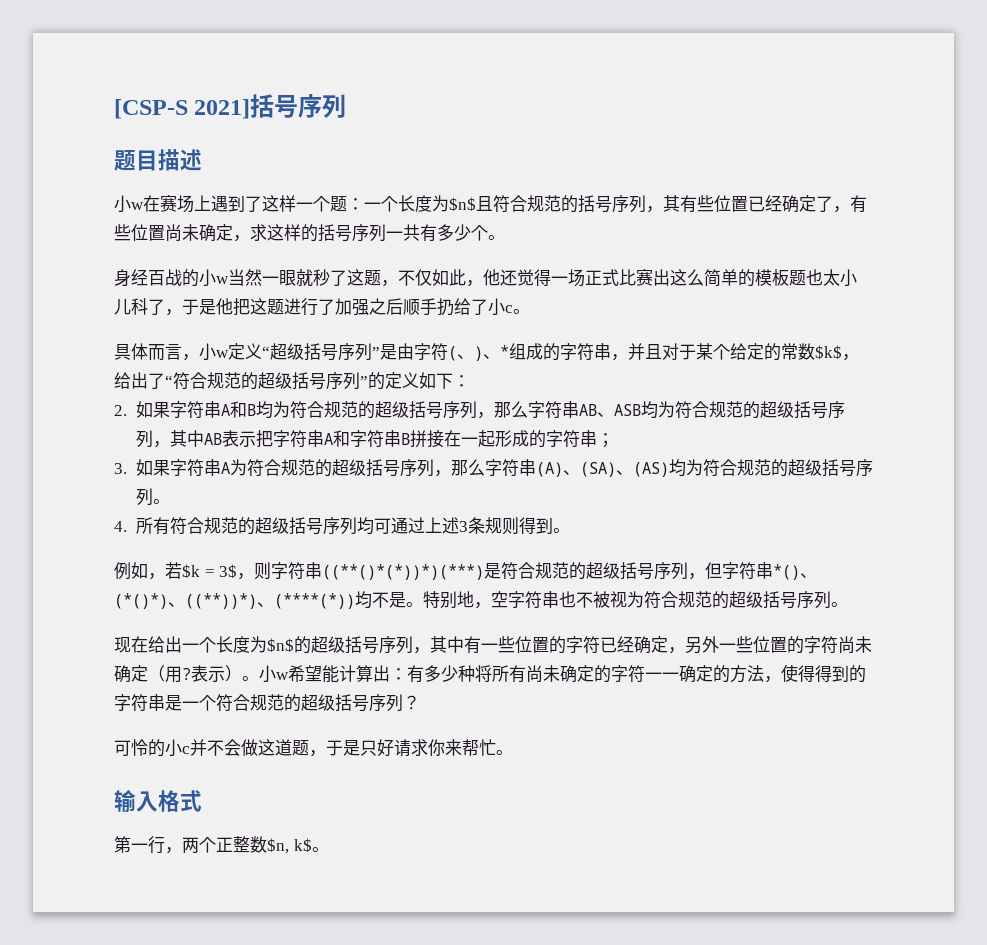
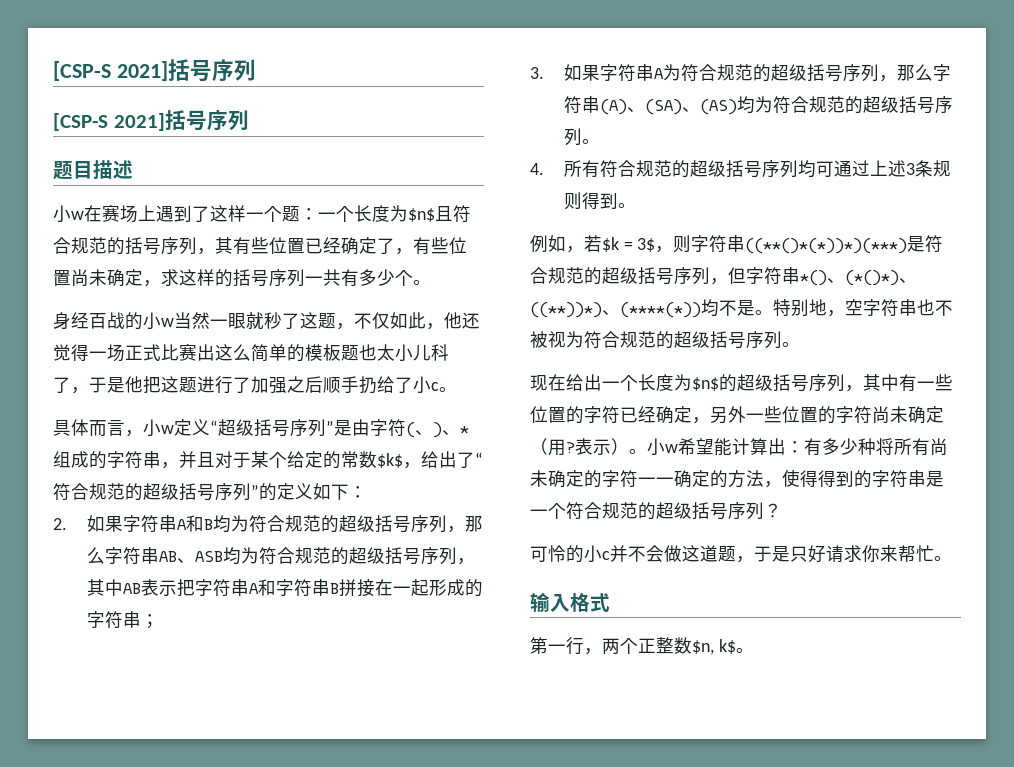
[114,94,347,119] [CSP-S 2021]括号序列 -> [53,59,256,82] [53,110,249,131] [CSP-S 2021]括号序列 // [CSP-S 2021]括号序列

